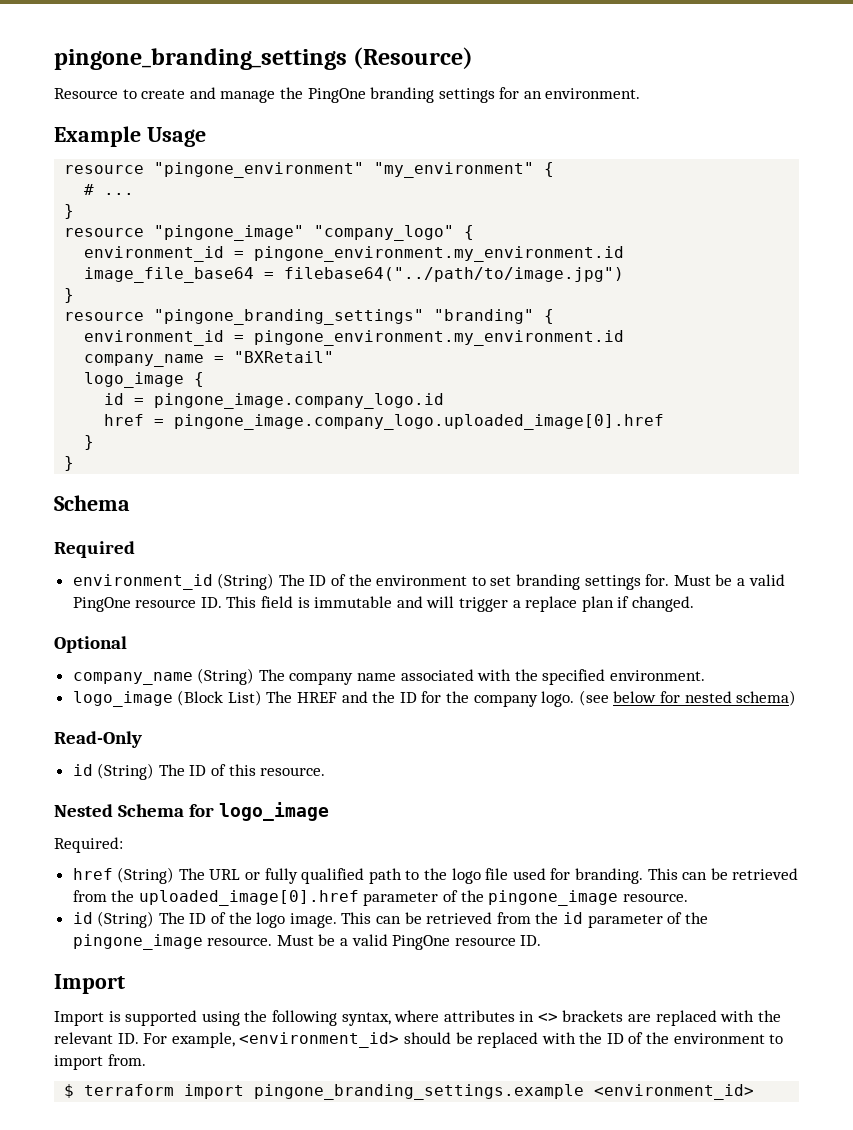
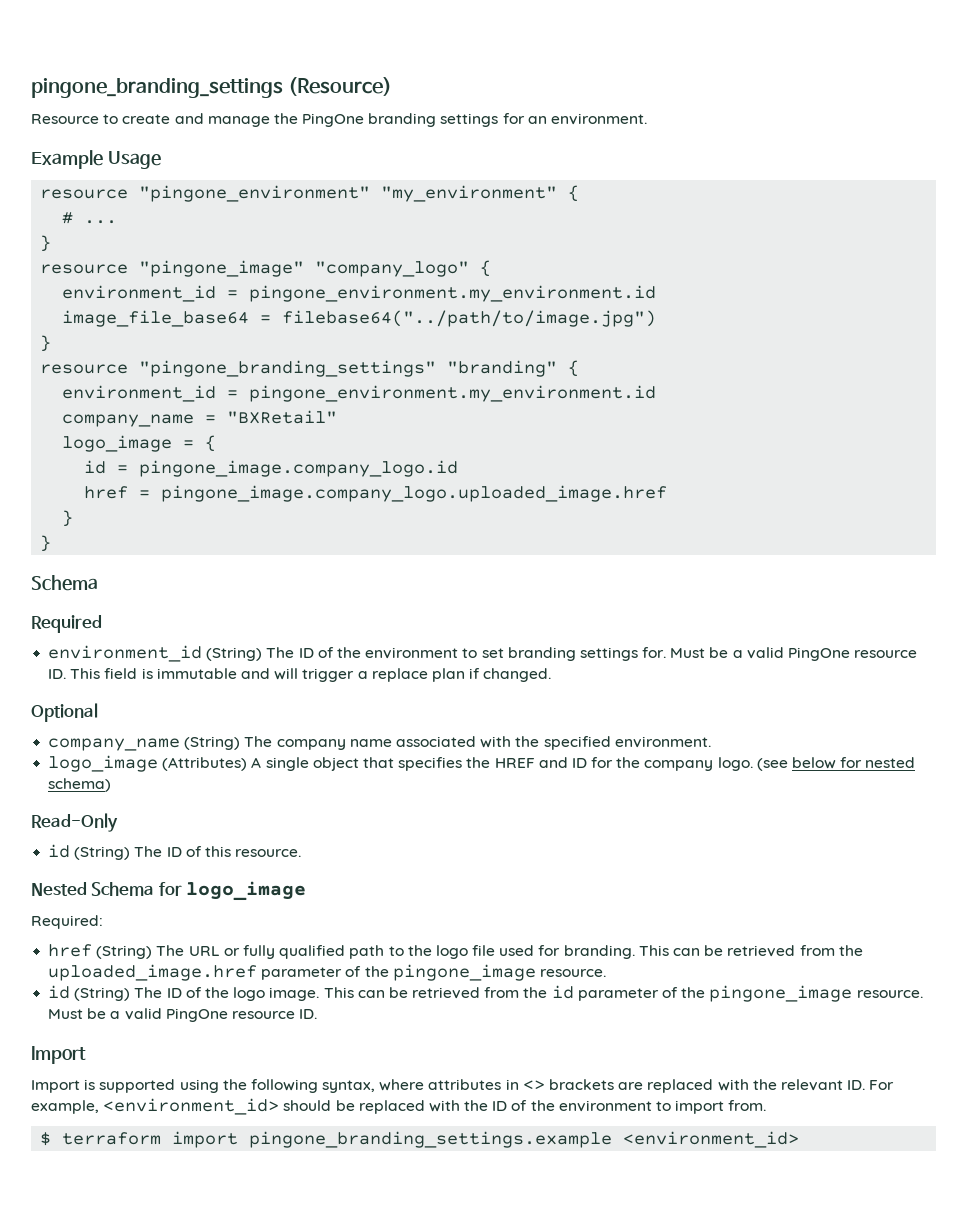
(185, 380) none -> [183,440,195,448] =
[174,414,665,430] pingone_image.company_logo.uploaded_image[0].href -> [161,485,668,502] pingone_image.company_logo.uploaded_image.href
[177,690,293,706] (Block List) The -> [162,757,491,771] (Attributes) A single object that specifies the
[372,691,396,703] the -> (568, 762) none
[138,890,359,906] uploaded_image[0].href -> [48,964,258,981] uploaded_image.href

